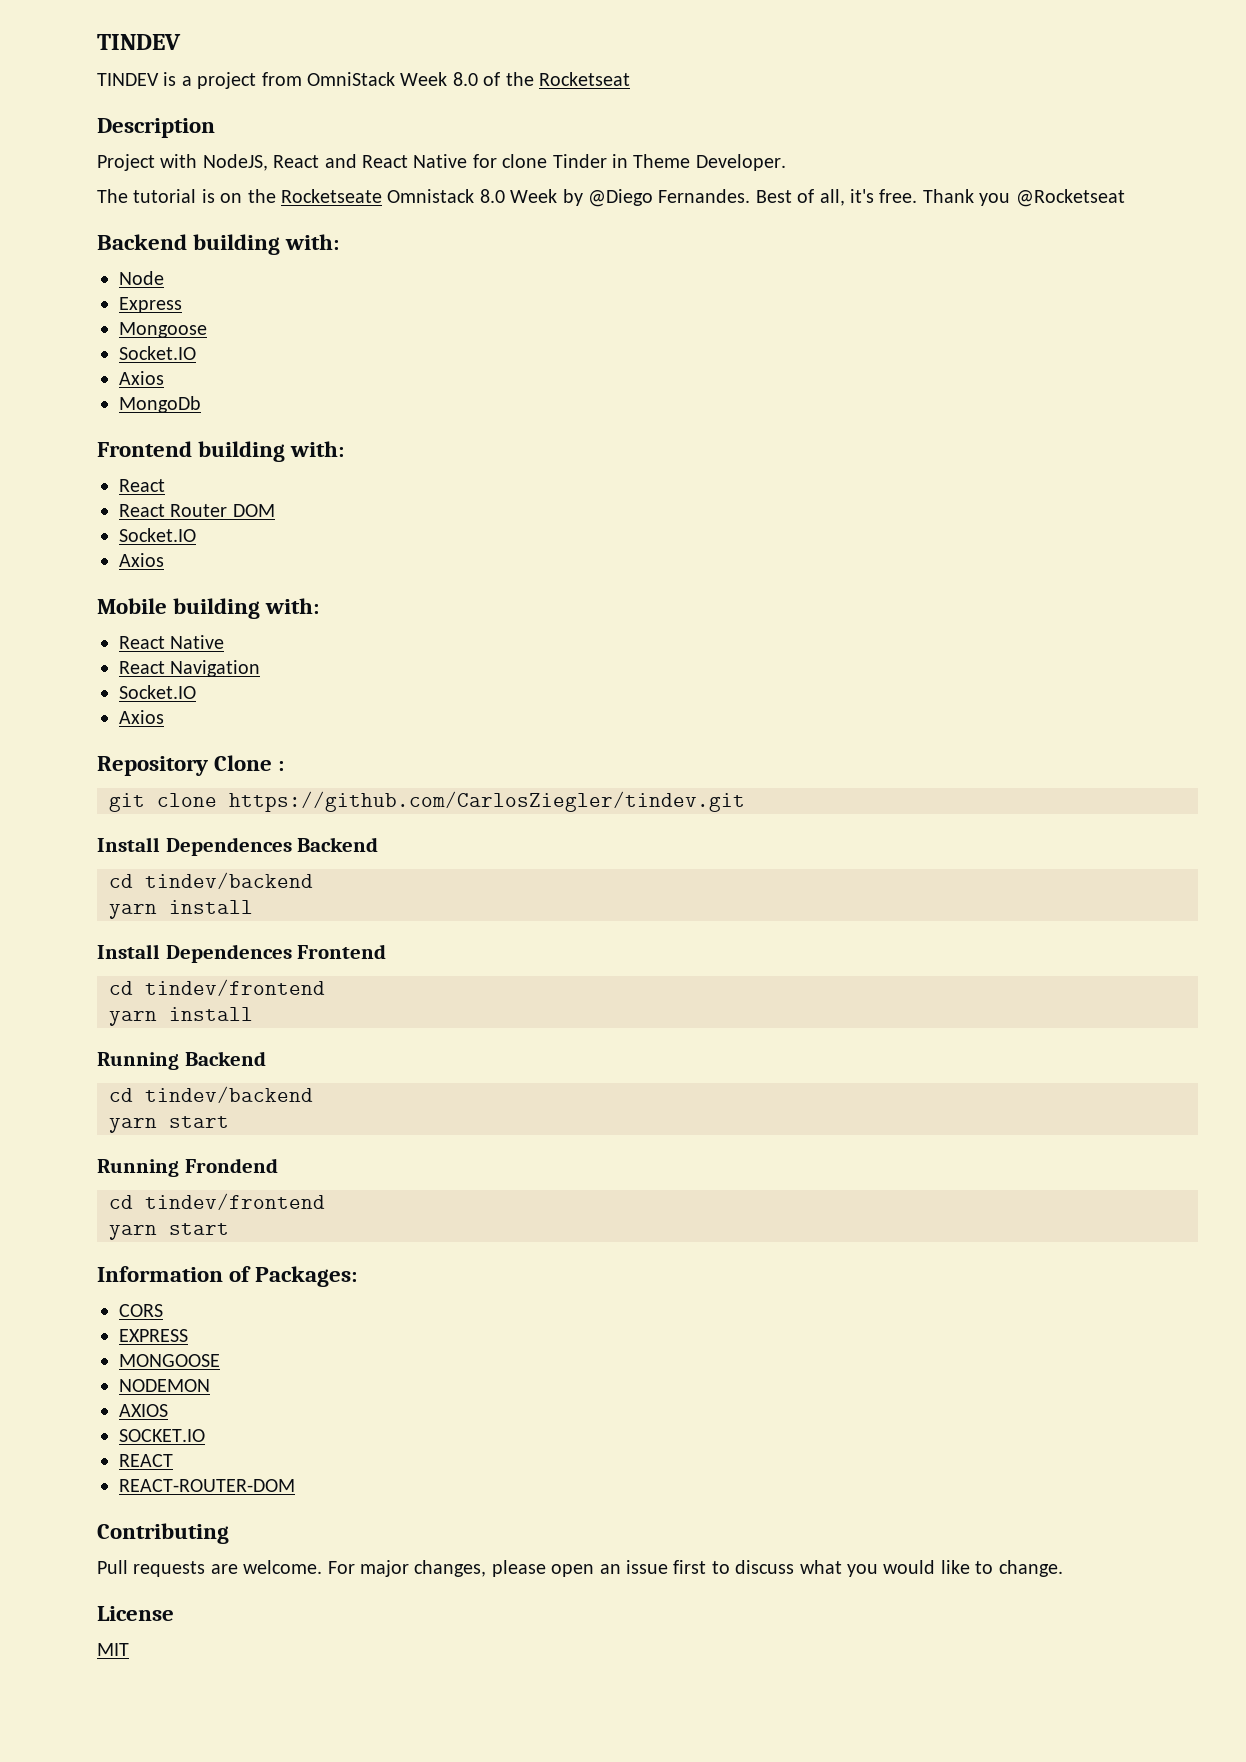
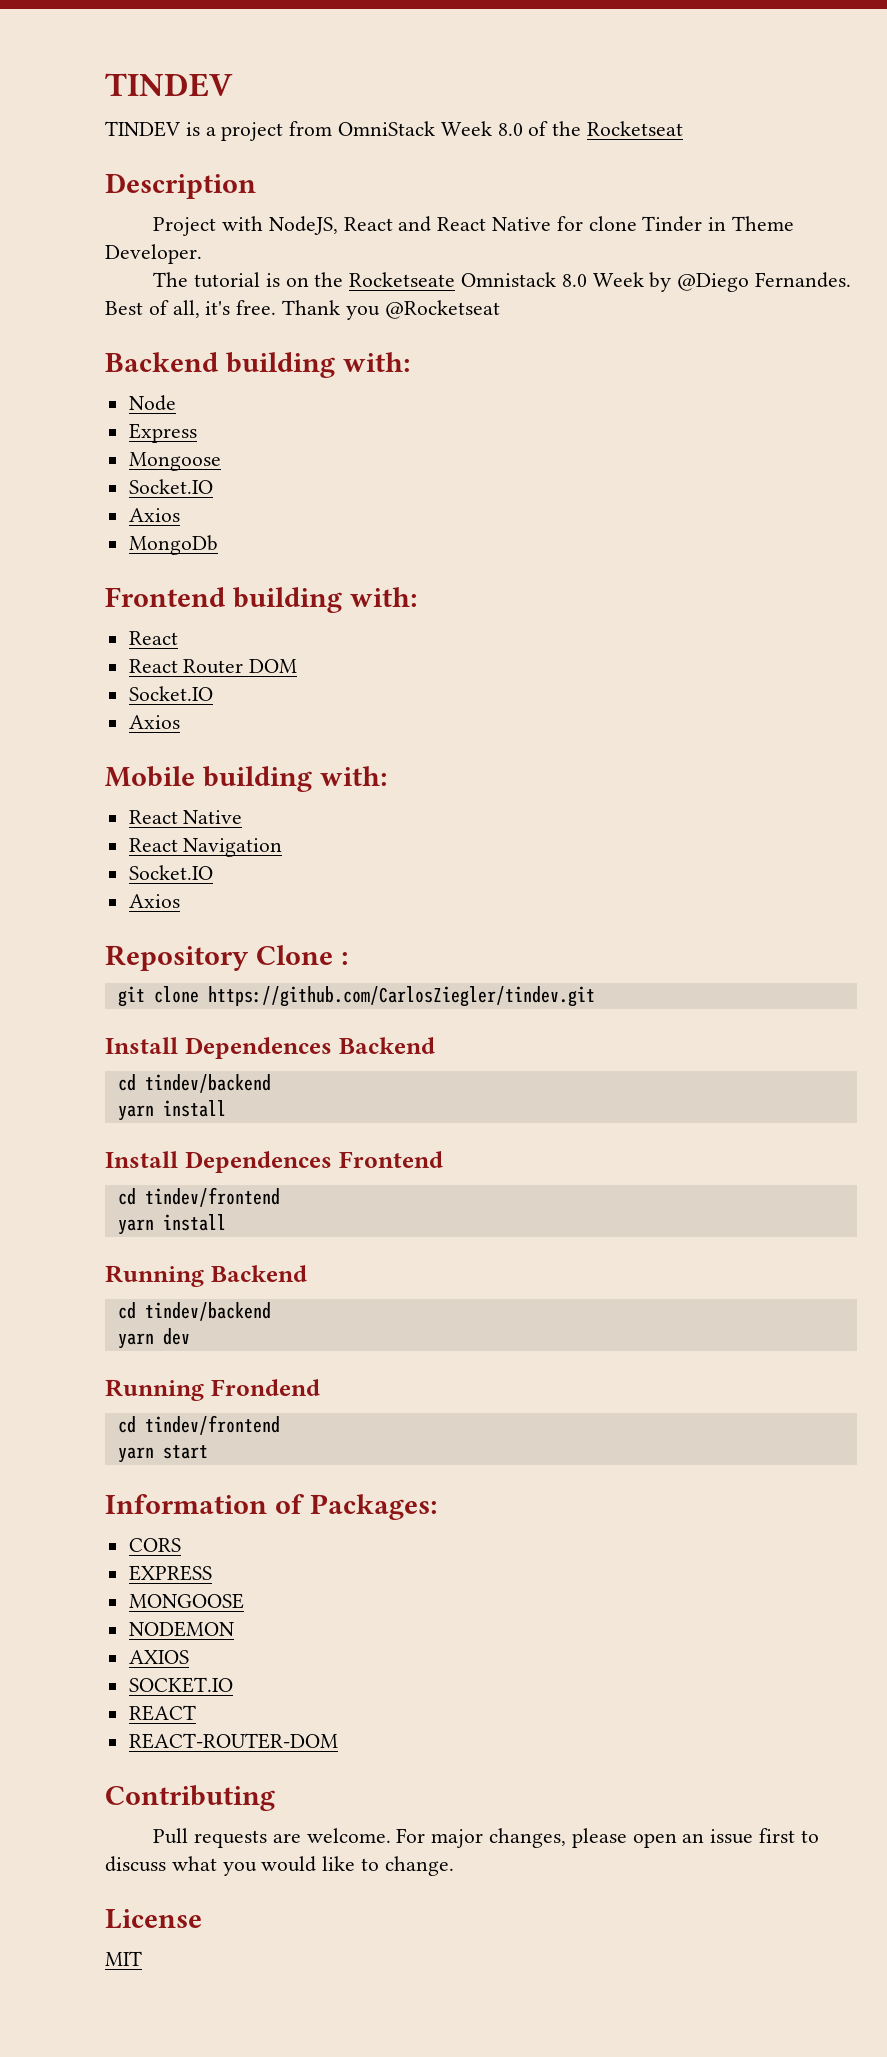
[169,1116,229,1128] start -> [162,1328,190,1345] dev

